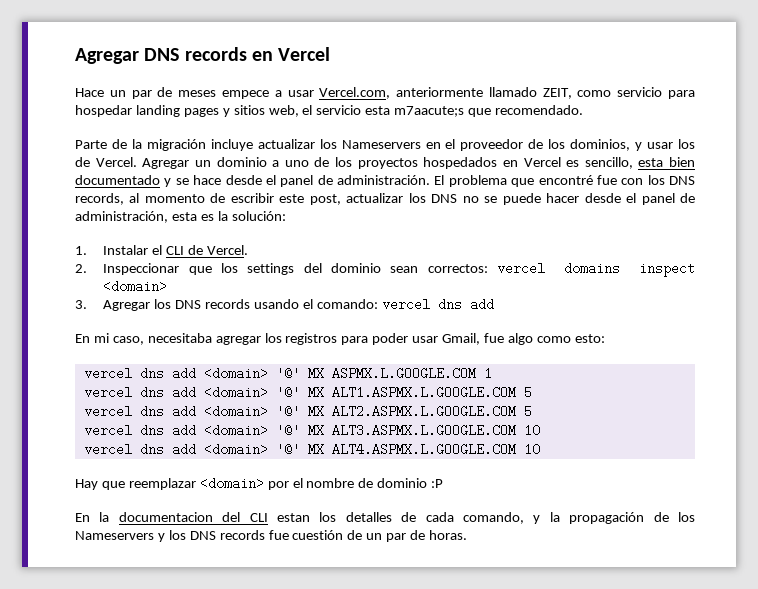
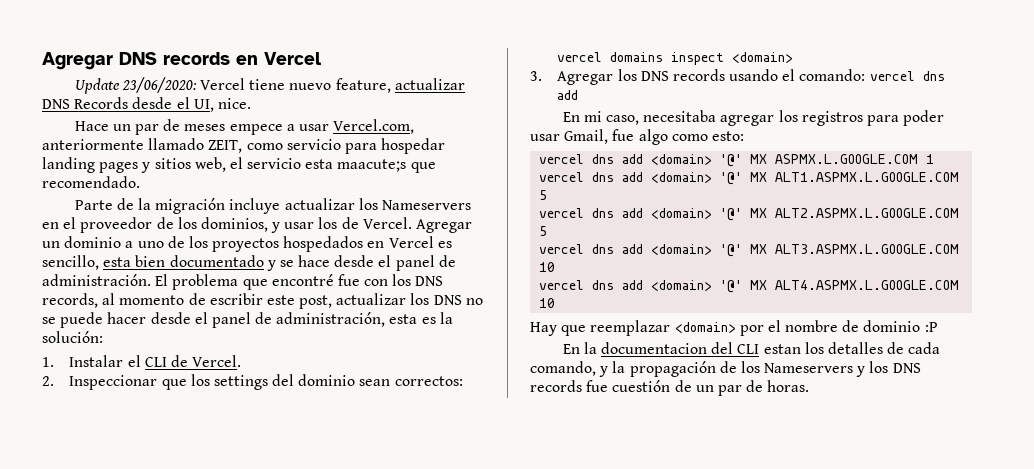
(331, 54) none -> [74,77,465,94] [42,97,251,112] // Update 23/06/2020: Vercel tiene nuevo feature, actualizar DNS Records desde el UI, nice.
[394,106,465,117] m7aacute;s -> [337,159,407,172] maacute;s

